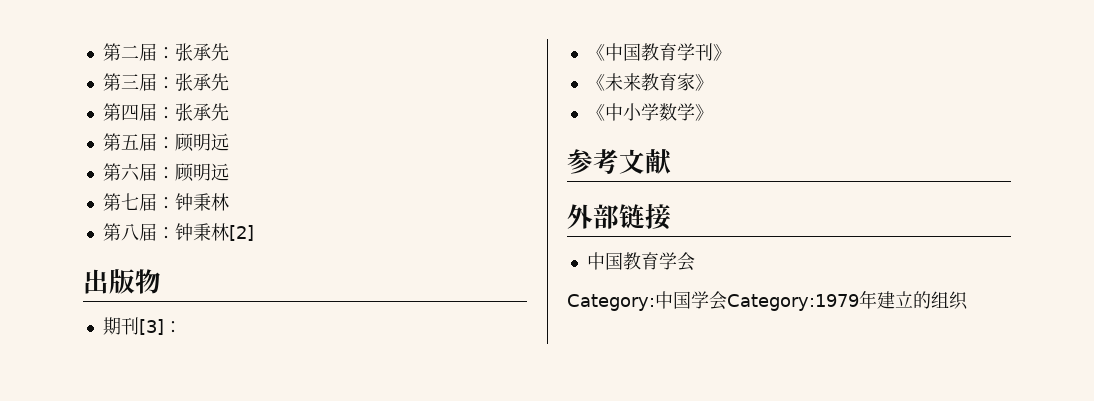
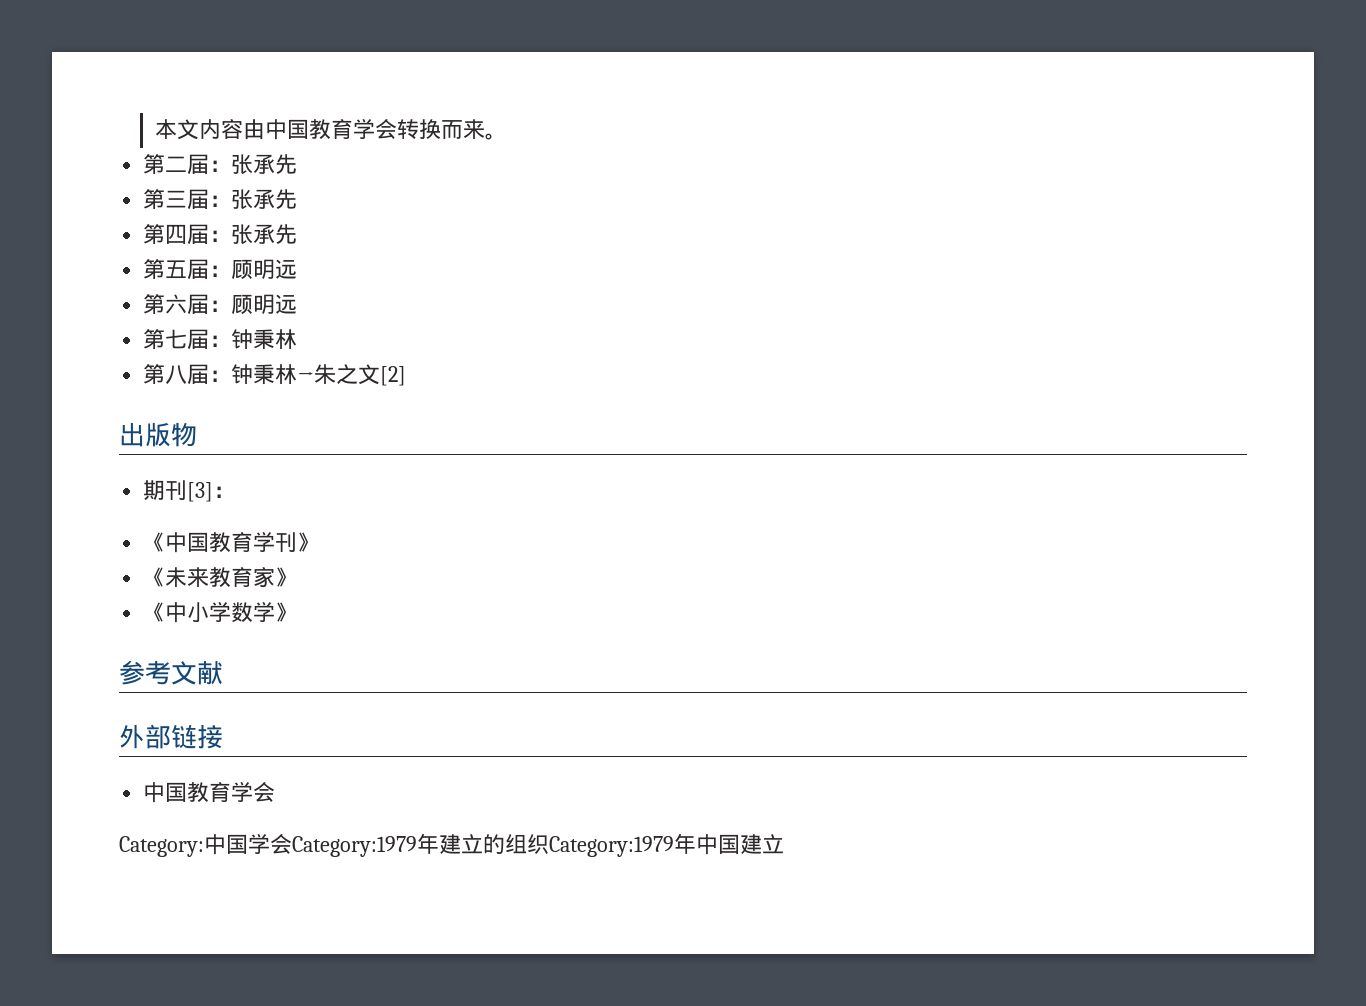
(102, 52) none -> [154,119,507,140] 本文内容由中国教育学会转换而来。 //
(229, 232) none -> [297,364,381,385] →朱之文
(968, 300) none -> [549,833,784,857] Category:1979年中国建立

